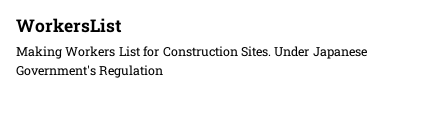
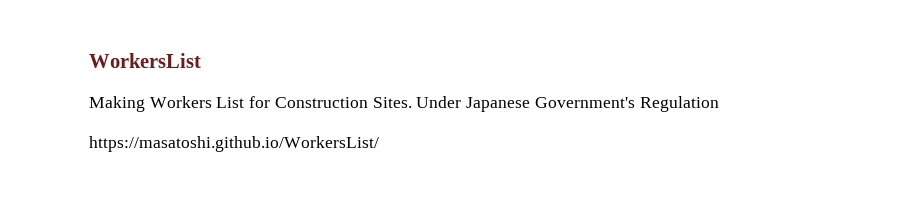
(164, 71) none -> [89,136,379,152] // https://masatoshi.github.io/WorkersList/

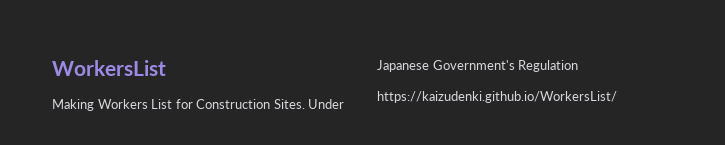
[89,136,379,152] https://masatoshi.github.io/WorkersList/ -> [377,91,617,103] https://kaizudenki.github.io/WorkersList/

